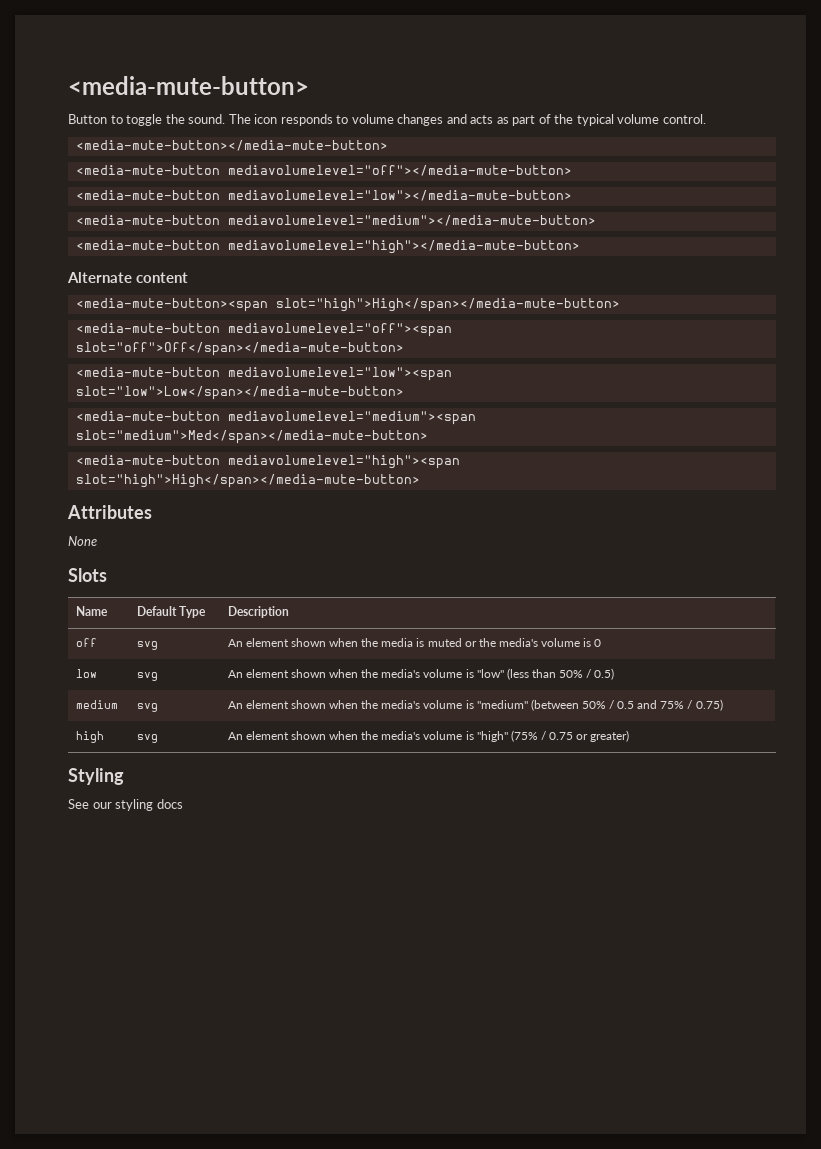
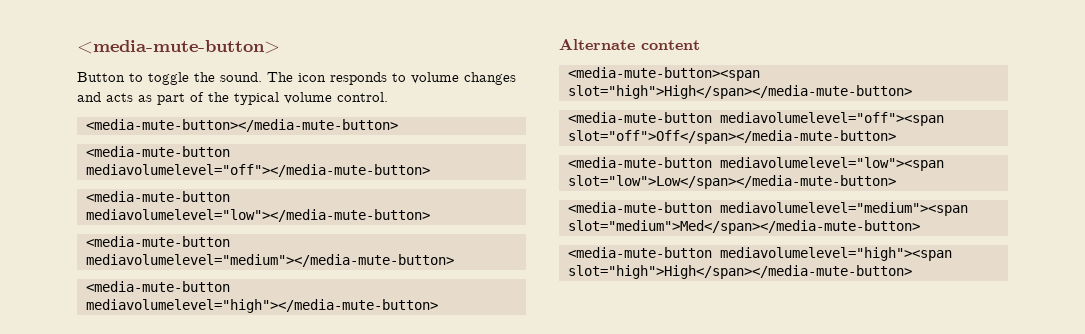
[67,505,152,519] [68,536,97,546] [68,568,107,582] [75,606,108,616] [136,606,206,618] [227,606,289,618] [75,638,97,647] [136,641,158,650] [227,638,602,647] [75,669,97,678] [136,672,158,681] [227,668,615,680] [75,700,118,709] [136,703,158,712] [227,699,723,711] [75,731,104,743] [136,734,158,743] [227,730,630,742] [68,768,124,785] [68,799,183,811] // Attributes // None // Slots // Name | Default Type | Description // off | svg | An element shown when the media is muted or the media's volume is 0 // low | svg | An element shown when the media's volume is "low" (less than 50% / 0.5) // medium | svg | An element shown when the media's volume is "medium" (between 50% / 0.5 and 75% / 0.75) // high | svg | An element shown when the media's volume is "high" (75% / 0.75 or greater) // Styling // See our styling docs -> (912, 272) none

